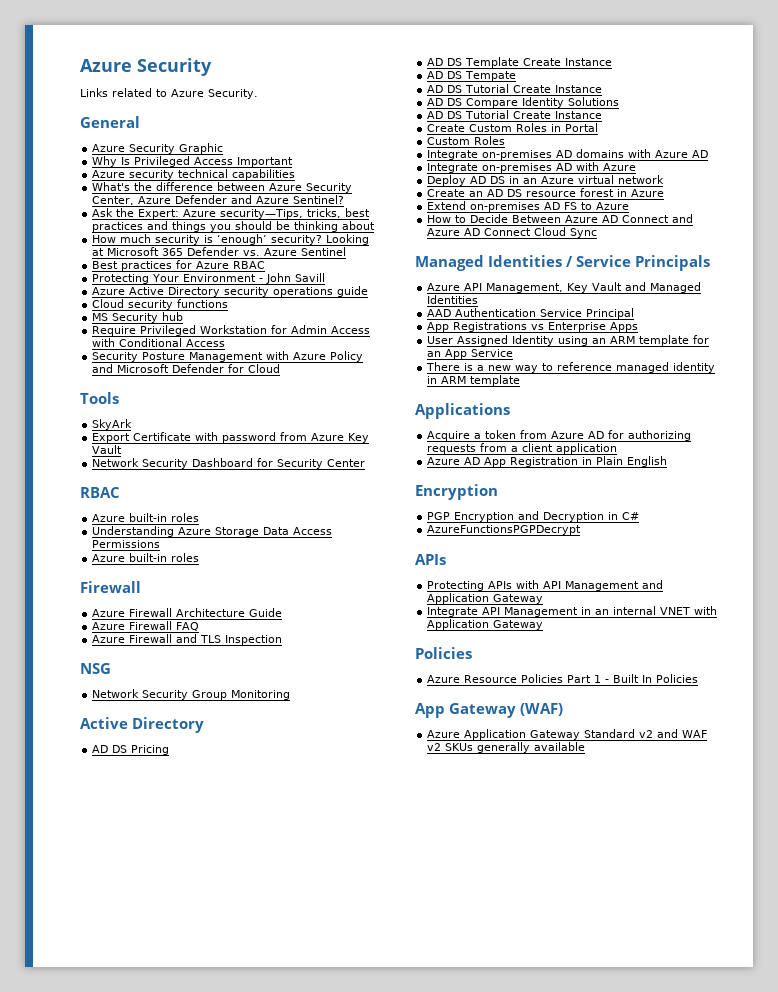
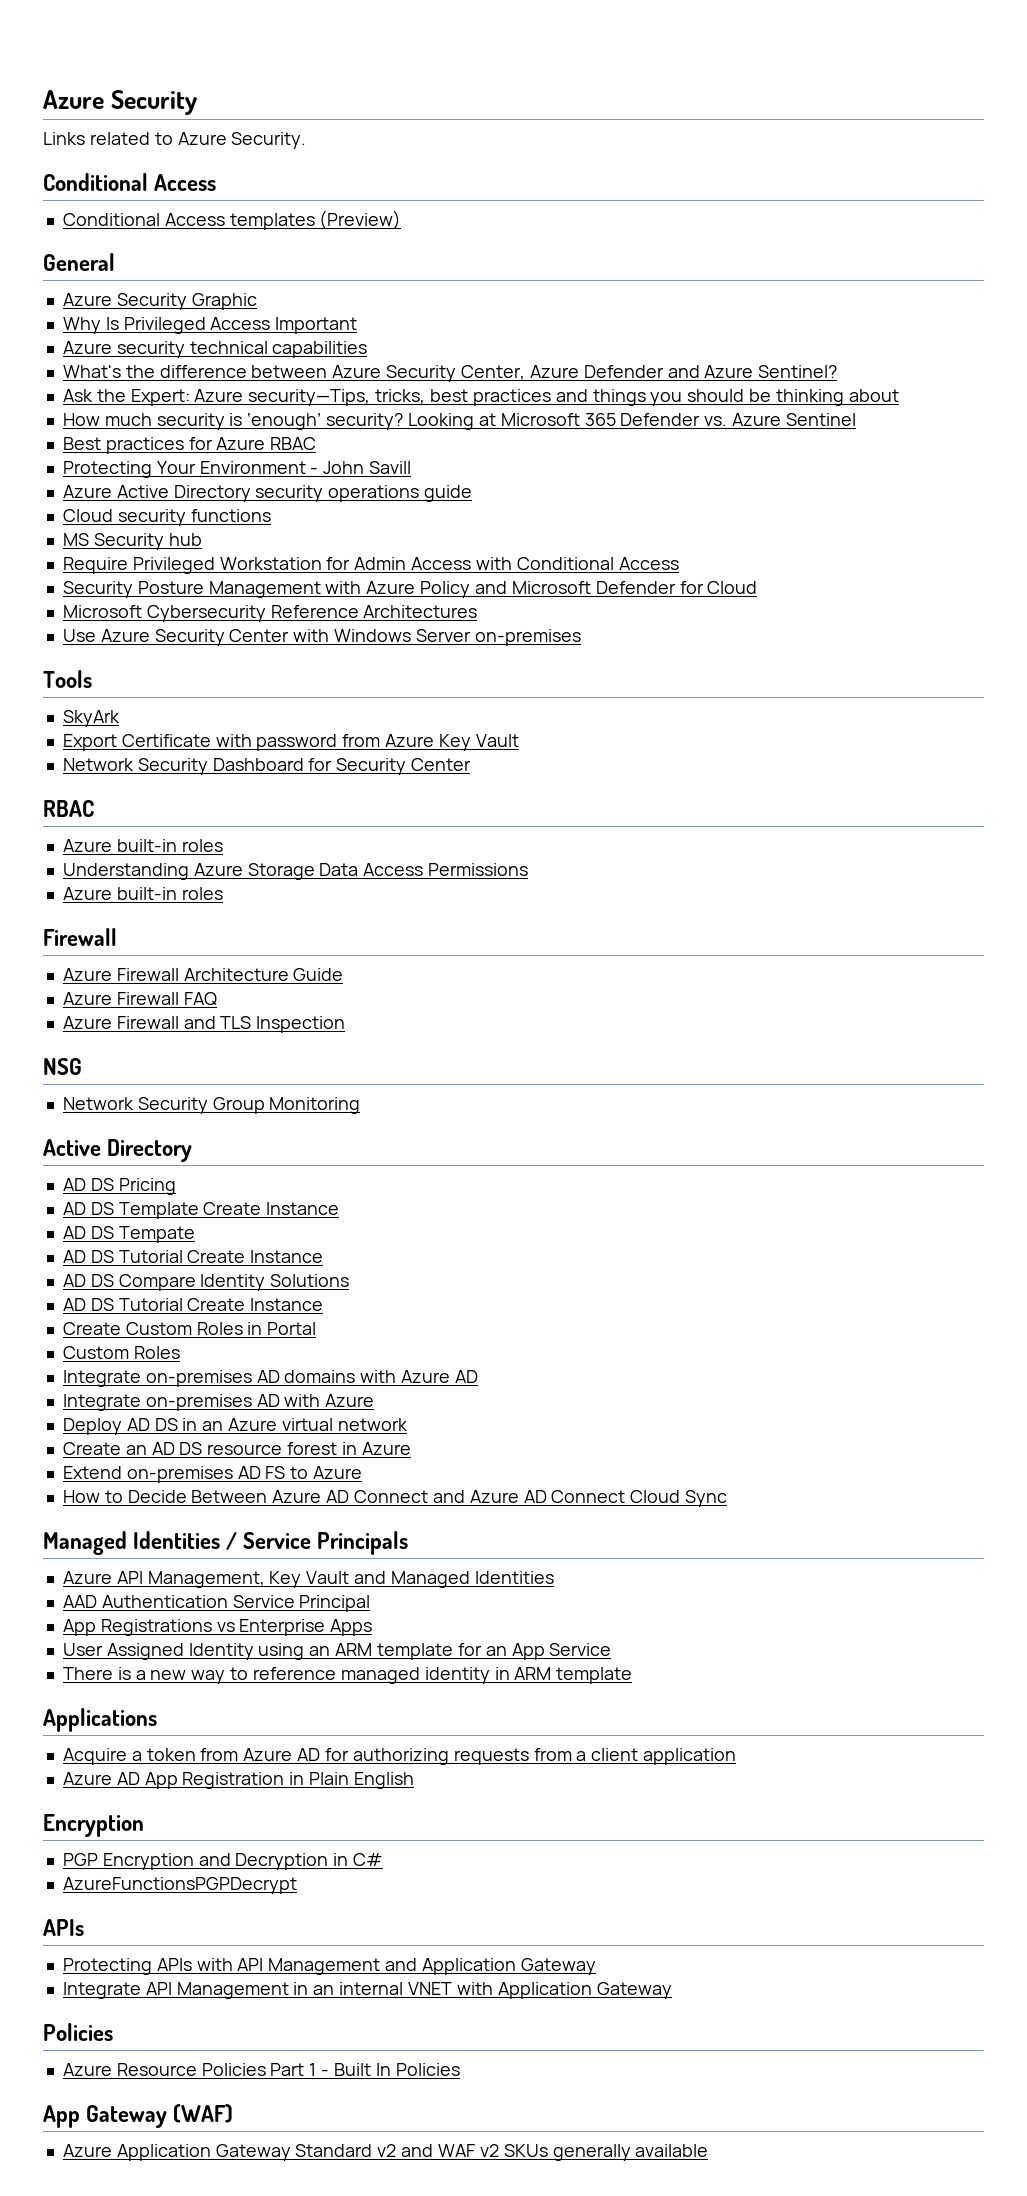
(258, 94) none -> [43,173,217,191] [62,210,402,230] // Conditional Access // Conditional Access templates (Preview)
(281, 368) none -> [62,605,478,622] [62,629,581,646] // Microsoft Cybersecurity Reference Architectures // Use Azure Security Center with Windows Server on-premises

